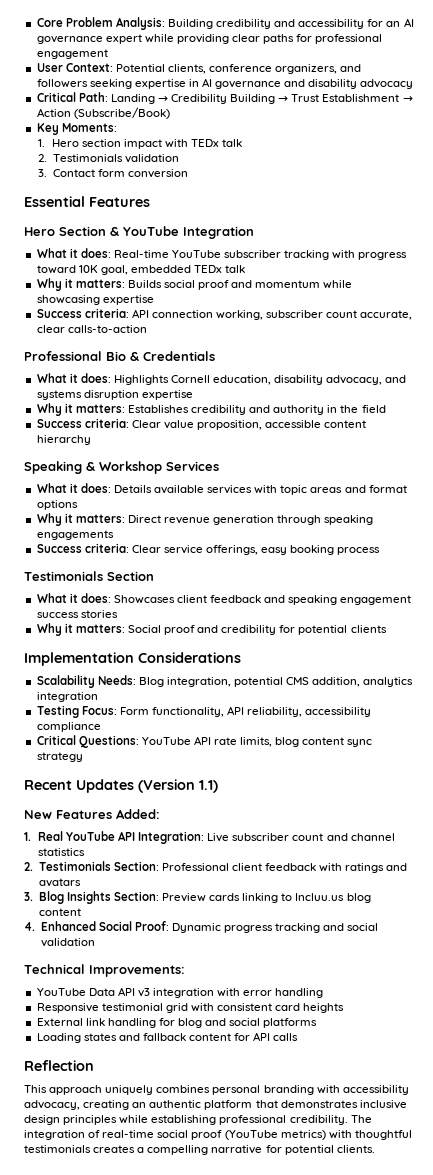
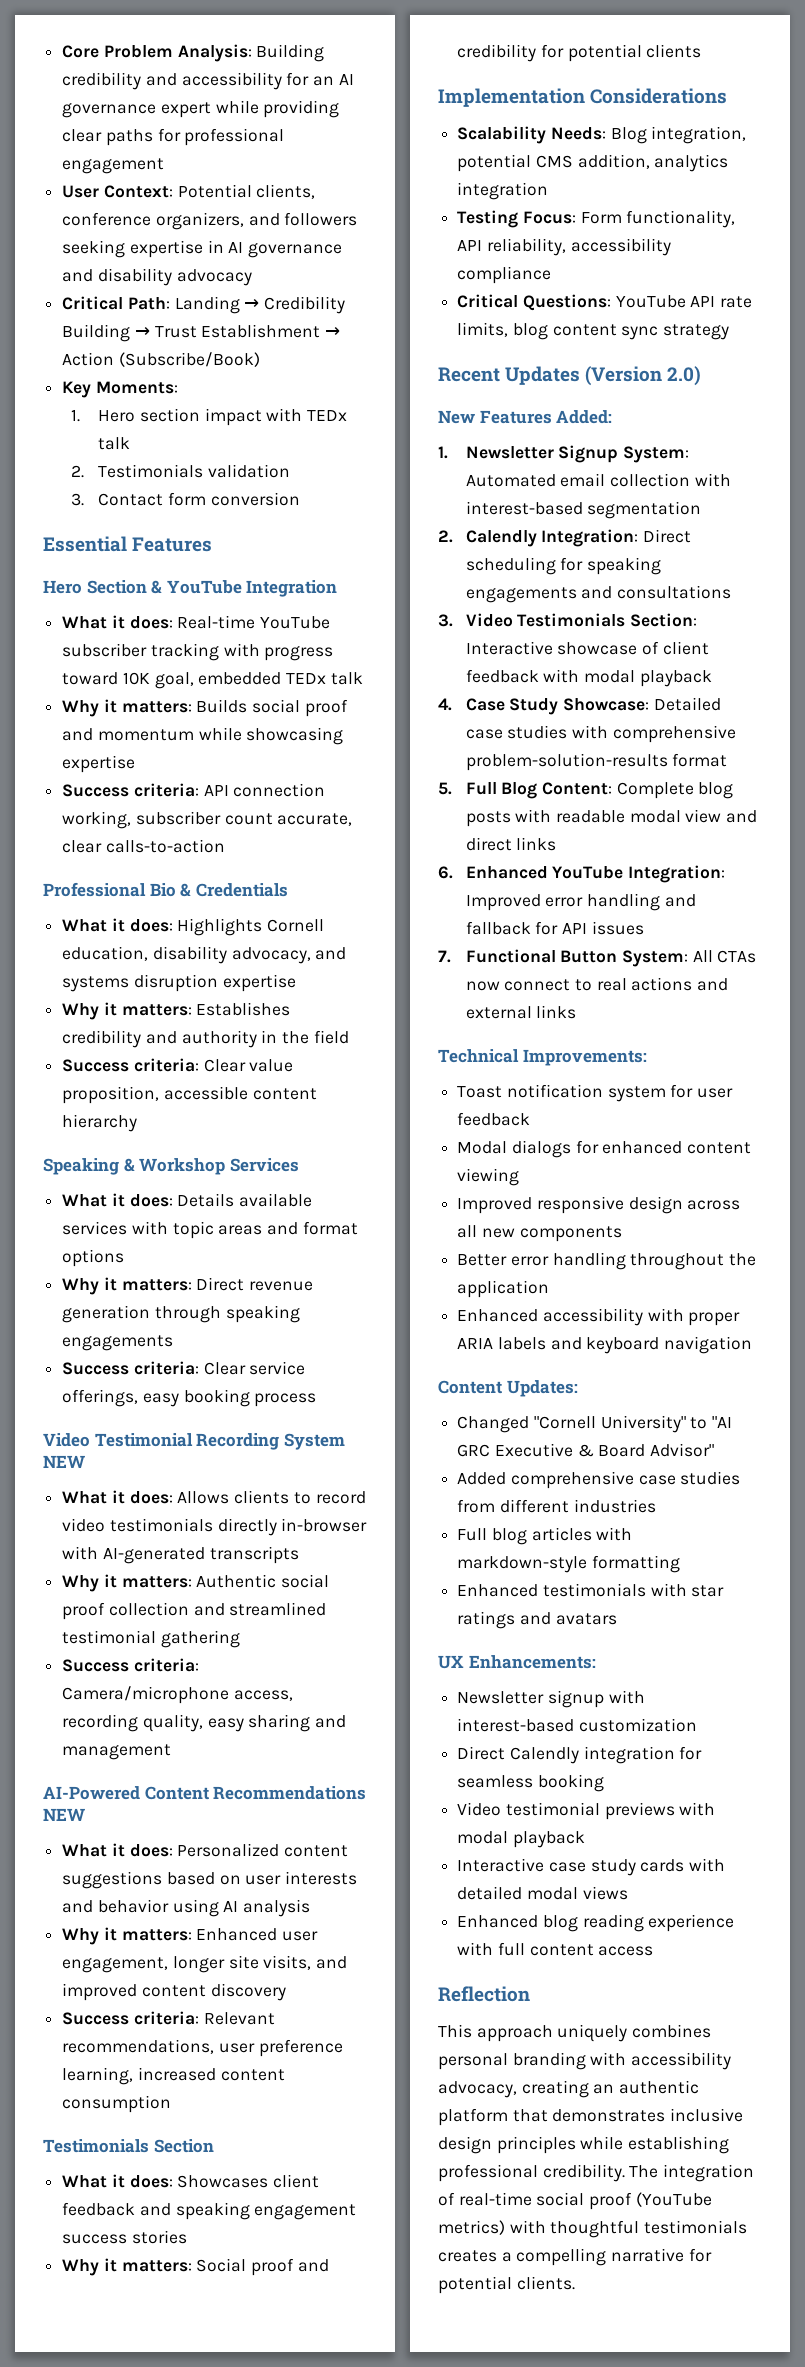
(381, 551) none -> [43,1433,345,1450] [43,1455,85,1468] [62,1490,366,1504] [62,1518,368,1536] [62,1546,299,1564] [62,1574,330,1592] [62,1602,327,1620] [62,1630,240,1648] [62,1658,199,1672] [62,1686,293,1704] [62,1714,347,1732] [62,1744,172,1760] [43,1786,367,1800] [43,1808,85,1821] [62,1843,349,1857] [62,1871,358,1889] [62,1899,311,1917] [62,1927,319,1945] [62,1955,348,1973] [62,1983,286,2001] [62,2011,275,2025] [62,2039,343,2057] [62,2067,285,2085] [62,2095,172,2113] // Video Testimonial Recording System NEW // What it does: Allows clients to record video testimonials directly in-browser with AI-generated transcripts // Why it matters: Authentic social proof collection and streamlined testimonial gathering // Success criteria: Camera/microphone access, recording quality, easy sharing and management // AI-Powered Content Recommendations NEW // What it does: Personalized content suggestions based on user interests and behavior using AI analysis // Why it matters: Enhanced user engagement, longer site visits, and improved content discovery // Success criteria: Relevant recommendations, user preference learning, increased content consumption
[199,780,218,793] 1.1) -> [667,366,702,386] 2.0)
[37,831,395,844] [37,848,85,856] [24,861,408,873] [38,878,81,887] [24,891,371,904] [38,908,81,916] [24,921,379,933] [40,938,95,947] [24,964,185,977] [36,987,324,998] [36,1003,345,1013] [36,1018,318,1028] [36,1032,299,1043] Real YouTube API Integration: Live subscriber count and channel statistics // 2. Testimonials Section: Professional client feedback with ratings and avatars // 3. Blog Insights Section: Preview cards linking to Incluu.us blog content // 4. Enhanced Social Proof: Dynamic progress tracking and social validation // Technical Improvements: // YouTube Data API v3 integration with error handling // Responsive testimonial grid with consistent card heights // External link handling for blog and social platforms // Loading states and fallback content for API calls -> [465,445,689,463] [465,473,731,487] [465,501,702,519] [438,529,691,547] [465,557,661,575] [465,585,731,603] [438,613,697,627] [465,641,709,655] [465,669,712,687] [438,697,721,715] [465,725,736,743] [465,753,728,771] [438,782,734,799] [465,809,758,827] [465,837,557,851] [438,865,725,883] [465,893,696,911] [465,921,644,935] [438,949,757,967] [465,977,729,991] [465,1005,577,1019] [438,1049,647,1066] [457,1084,734,1102] [457,1112,531,1126] [457,1140,752,1158] [457,1168,520,1186] [457,1196,741,1214] [457,1225,622,1242] [457,1252,757,1270] [457,1280,550,1298] [457,1308,741,1326] [457,1336,753,1354] [438,1380,578,1397] [457,1415,733,1433] [457,1443,715,1457] [457,1471,741,1489] [457,1499,656,1513] [457,1527,633,1545] [457,1555,680,1573] [457,1583,725,1597] [457,1611,617,1629] [438,1655,596,1669] [457,1690,645,1708] [457,1718,697,1732] [457,1746,703,1764] [457,1774,604,1792] [457,1802,716,1820] [457,1831,585,1848] [457,1858,726,1876] [457,1886,628,1900] [457,1914,735,1932] [457,1942,654,1956] Newsletter Signup System: Automated email collection with interest-based segmentation // 2. Calendly Integration: Direct scheduling for speaking engagements and consultations // 3. Video Testimonials Section: Interactive showcase of client feedback with modal playback // 4. Case Study Showcase: Detailed case studies with comprehensive problem-solution-results format // 5. Full Blog Content: Complete blog posts with readable modal view and direct links // 6. Enhanced YouTube Integration: Improved error handling and fallback for API issues // 7. Functional Button System: All CTAs now connect to real actions and external links // Technical Improvements: // Toast notification system for user feedback // Modal dialogs for enhanced content viewing // Improved responsive design across all new components // Better error handling throughout the application // Enhanced accessibility with proper ARIA labels and keyboard navigation // Content Updates: // Changed "Cornell University" to "AI GRC Executive & Board Advisor" // Added comprehensive case studies from different industries // Full blog articles with markdown-style formatting // Enhanced testimonials with star ratings and avatars // UX Enhancements: // Newsletter signup with interest-based customization // Direct Calendly integration for seamless booking // Video testimonial previews with modal playback // Interactive case study cards with detailed modal views // Enhanced blog reading experience with full content access

